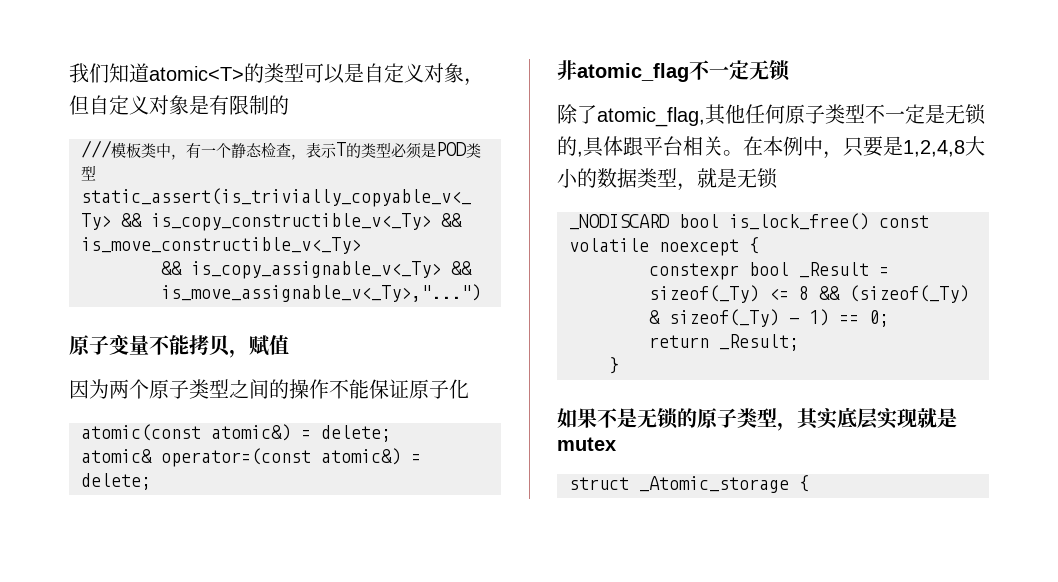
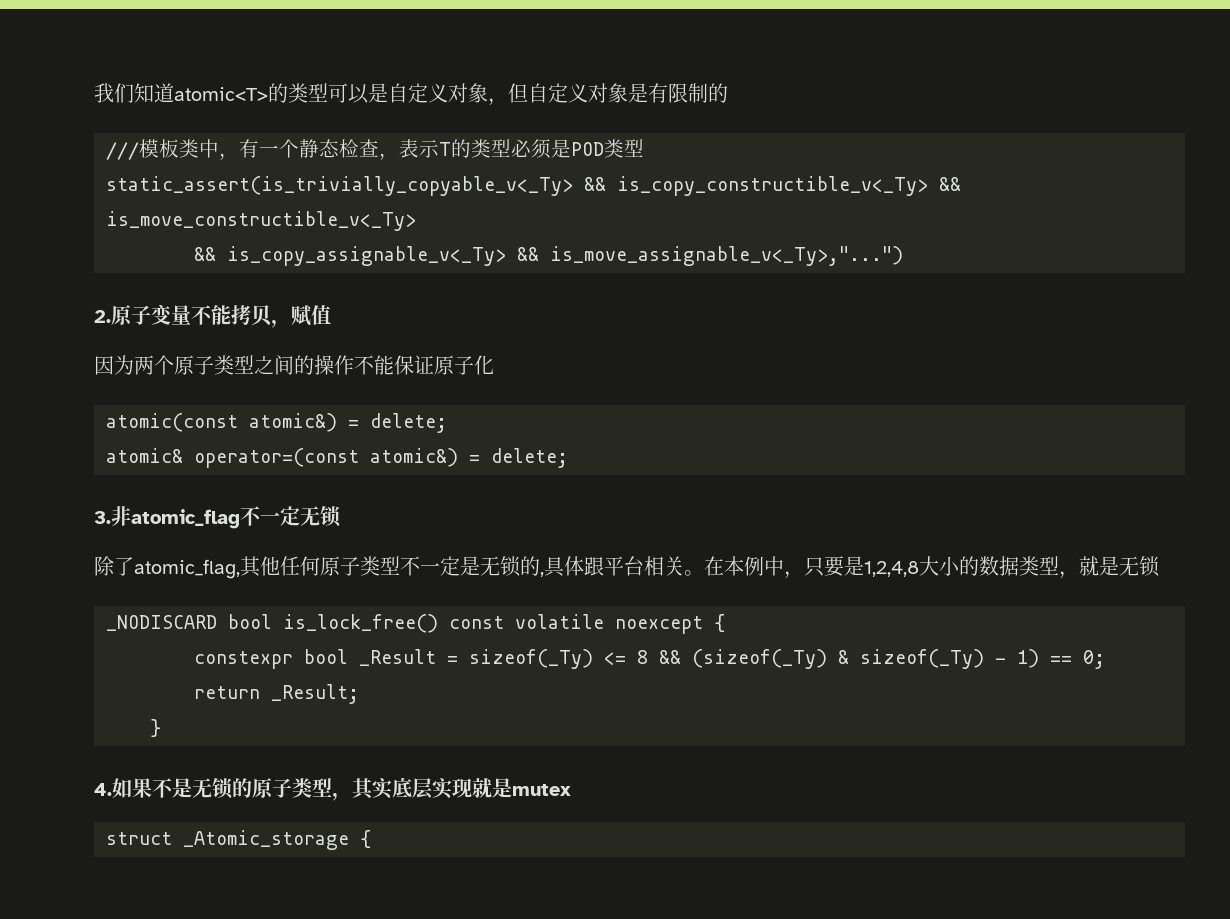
(481, 293) none -> [94,310,111,323] 2.
(151, 481) none -> [94,511,111,524] 3.
(619, 365) none -> [94,783,112,796] 4.

